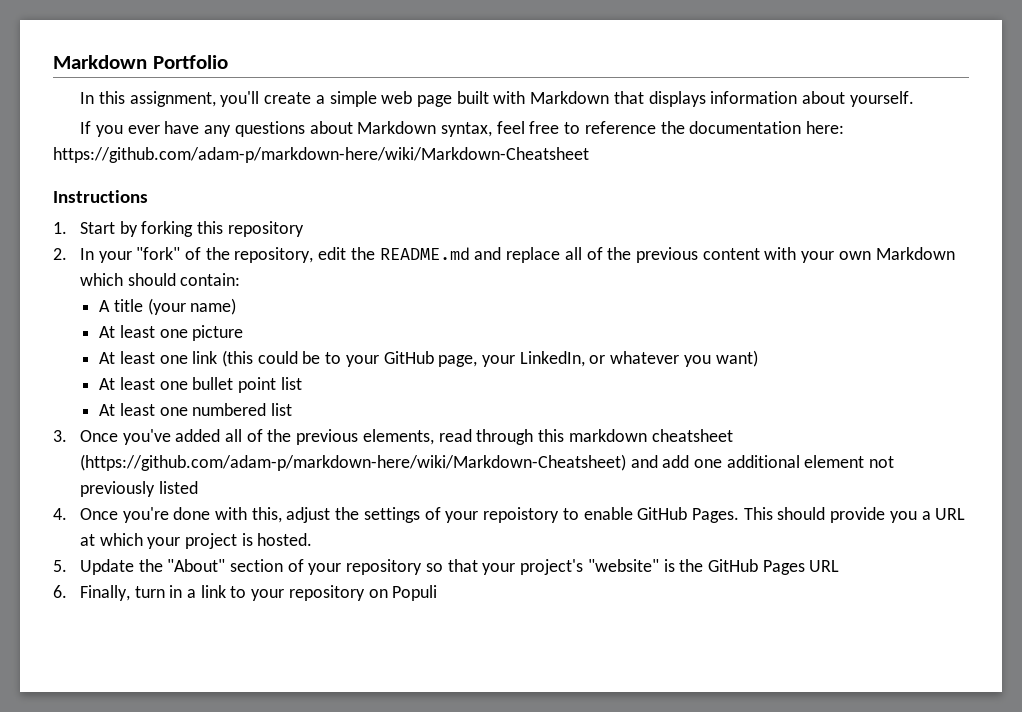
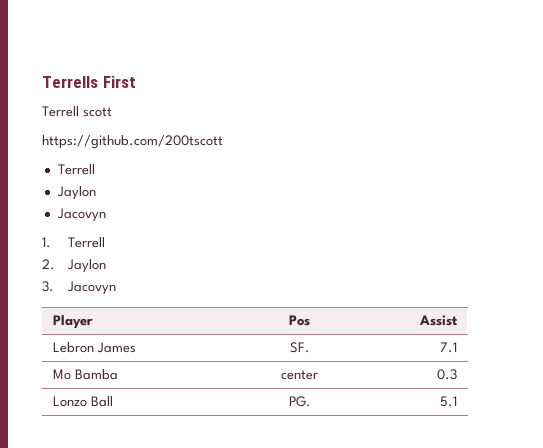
[53,55,228,69] [80,91,914,107] [80,121,845,137] [53,147,589,163] [53,190,148,203] [53,221,304,237] [53,247,955,263] [79,273,241,286] [99,298,237,315] [99,325,244,341] [99,350,758,367] [99,377,302,393] [99,403,292,416] [53,429,733,445] [79,454,895,471] [79,481,198,497] [53,507,966,523] [79,533,313,549] [53,559,840,575] [53,585,438,601] Markdown Portfolio // In this assignment, you'll create a simple web page built with Markdown that displays information about yourself. // If you ever have any questions about Markdown syntax, feel free to reference the documentation here: https://github.com/adam-p/markdown-here/wiki/Markdown-Cheatsheet // Instructions // 1. Start by forking this repository // 2. In your "fork" of the repository, edit the README.md and replace all of the previous content with your own Markdown which should contain: // A title (your name) // At least one picture // At least one link (this could be to your GitHub page, your LinkedIn, or whatever you want) // At least one bullet point list // At least one numbered list // 3. Once you've added all of the previous elements, read through this markdown cheatsheet (https://github.com/adam-p/markdown-here/wiki/Markdown-Cheatsheet) and add one additional element not previously listed // 4. Once you're done with this, adjust the settings of your repoistory to enable GitHub Pages. This should provide you a URL at which your project is hosted. // 5. Update the "About" section of your repository so that your project's "website" is the GitHub Pages URL // 6. Finally, turn in a link to your repository on Populi -> [42,76,136,88] [42,106,112,117] [42,135,223,149] [57,164,95,175] [56,186,96,200] [56,208,106,222] [42,237,106,248] [42,259,107,273] [42,281,117,295] [52,315,93,329] [289,315,310,326] [419,315,459,326] [52,342,136,353] [289,342,310,353] [440,342,458,353] [52,369,118,380] [281,370,318,380] [437,369,458,380] [52,396,113,407] [288,396,311,407] [440,396,458,407] Terrells First // Terrell scott // https://github.com/200tscott // Terrell // Jaylon // Jacovyn // 1. Terrell // 2. Jaylon // 3. Jacovyn // Player | Pos | Assist // Lebron James | SF. | 7.1 // Mo Bamba | center | 0.3 // Lonzo Ball | PG. | 5.1

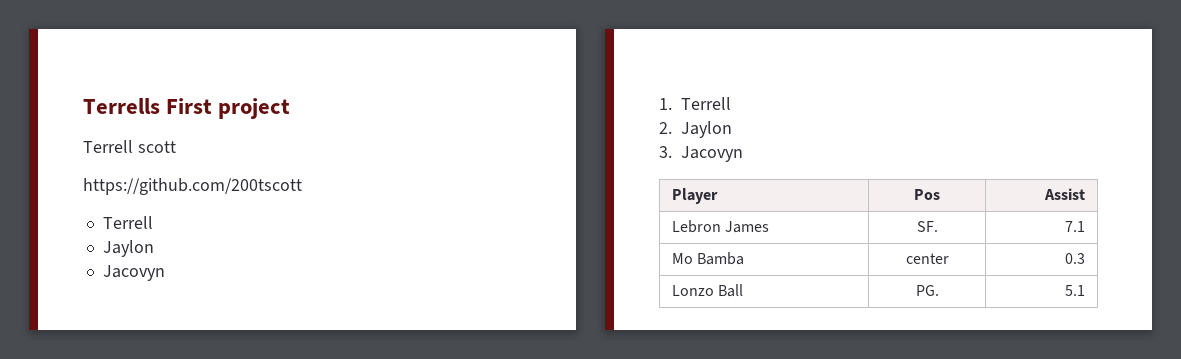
(136, 82) none -> [218,98,291,119] project

